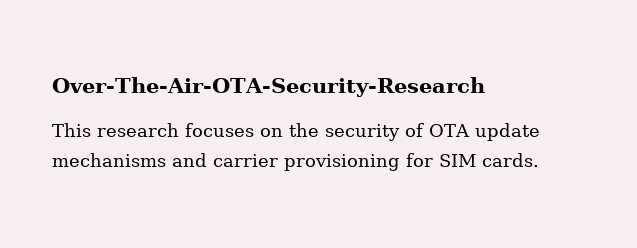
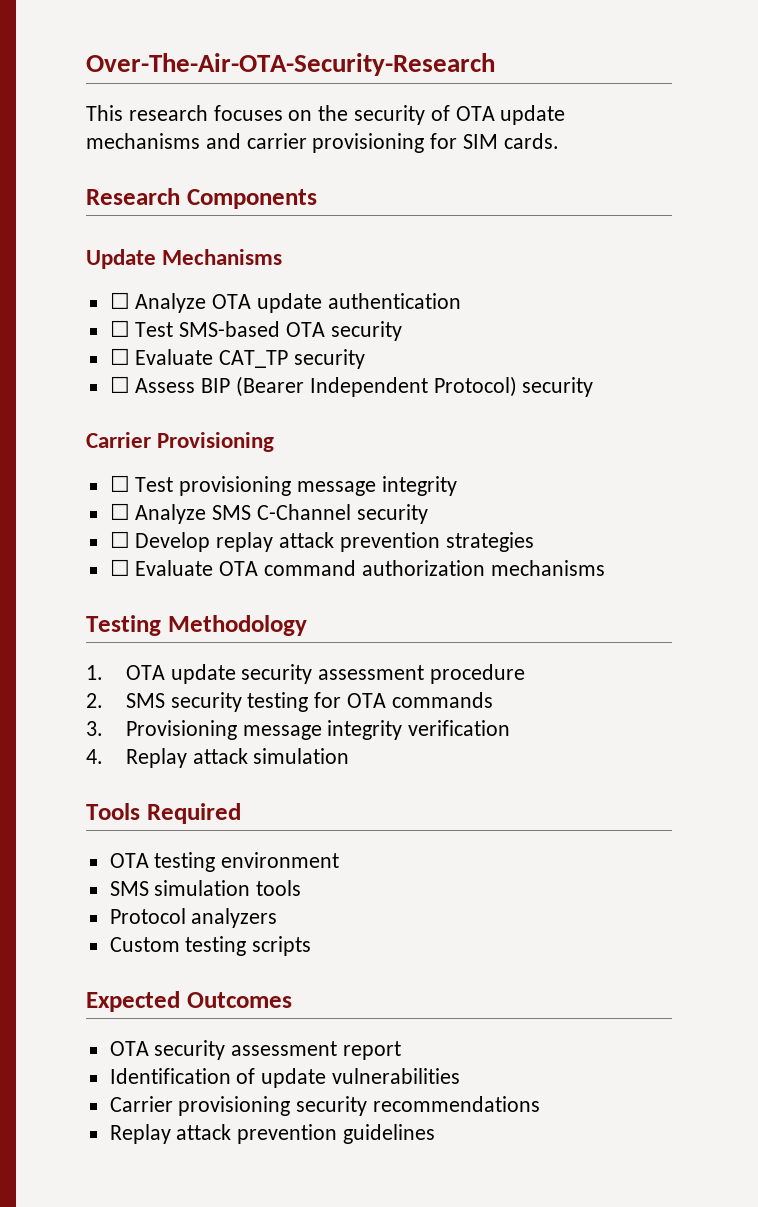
(539, 160) none -> [86,188,317,209] [86,249,283,269] [109,292,461,313] [109,320,402,341] [109,348,366,369] [109,376,594,397] [86,432,275,452] [109,475,457,496] [109,503,428,524] [109,531,534,552] [109,559,605,576] [86,615,307,636] [86,664,526,684] [86,692,493,712] [86,720,511,740] [86,748,350,768] [86,803,241,824] [109,852,340,872] [109,880,302,896] [109,908,278,928] [109,936,312,956] [86,991,292,1012] [109,1040,402,1060] [109,1068,461,1088] [109,1096,541,1116] [109,1124,436,1144] // Research Components // Update Mechanisms // ☐ Analyze OTA update authentication // ☐ Test SMS-based OTA security // ☐ Evaluate CAT_TP security // ☐ Assess BIP (Bearer Independent Protocol) security // Carrier Provisioning // ☐ Test provisioning message integrity // ☐ Analyze SMS C-Channel security // ☐ Develop replay attack prevention strategies // ☐ Evaluate OTA command authorization mechanisms // Testing Methodology // 1. OTA update security assessment procedure // 2. SMS security testing for OTA commands // 3. Provisioning message integrity verification // 4. Replay attack simulation // Tools Required // OTA testing environment // SMS simulation tools // Protocol analyzers // Custom testing scripts // Expected Outcomes // OTA security assessment report // Identification of update vulnerabilities // Carrier provisioning security recommendations // Replay attack prevention guidelines

